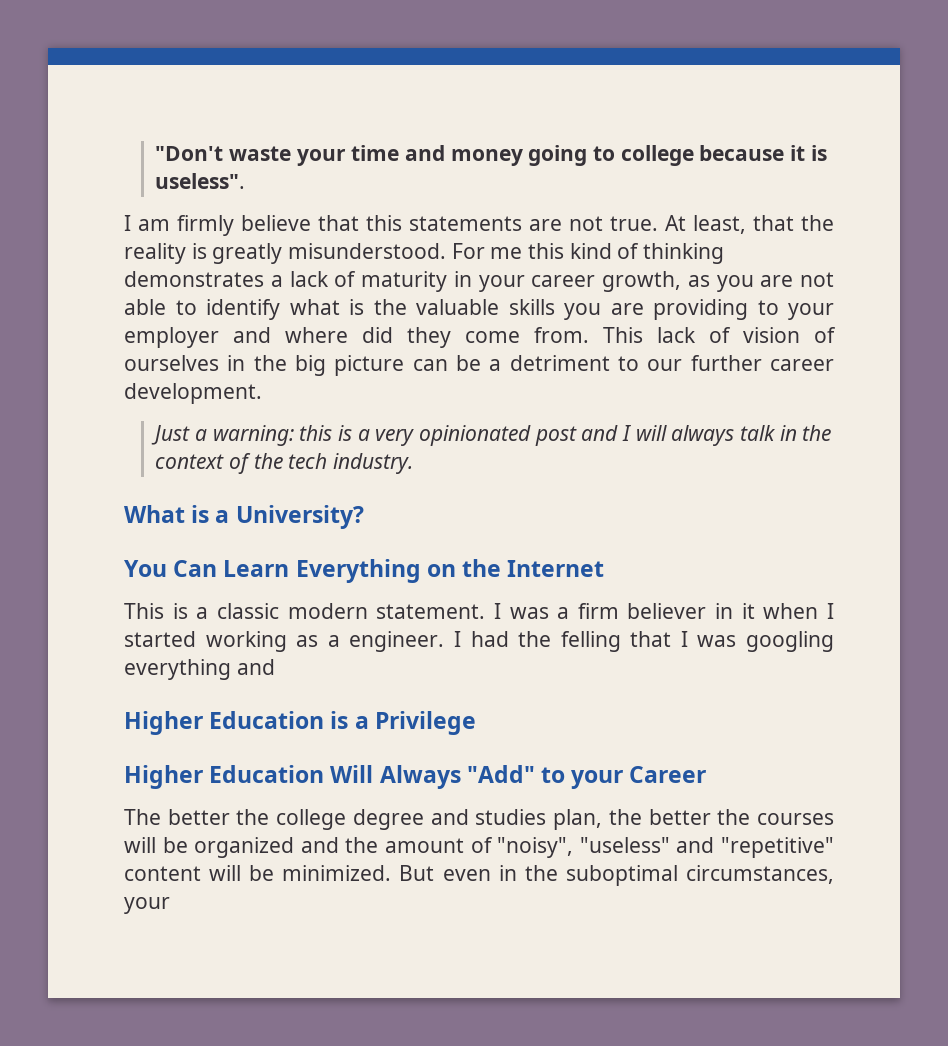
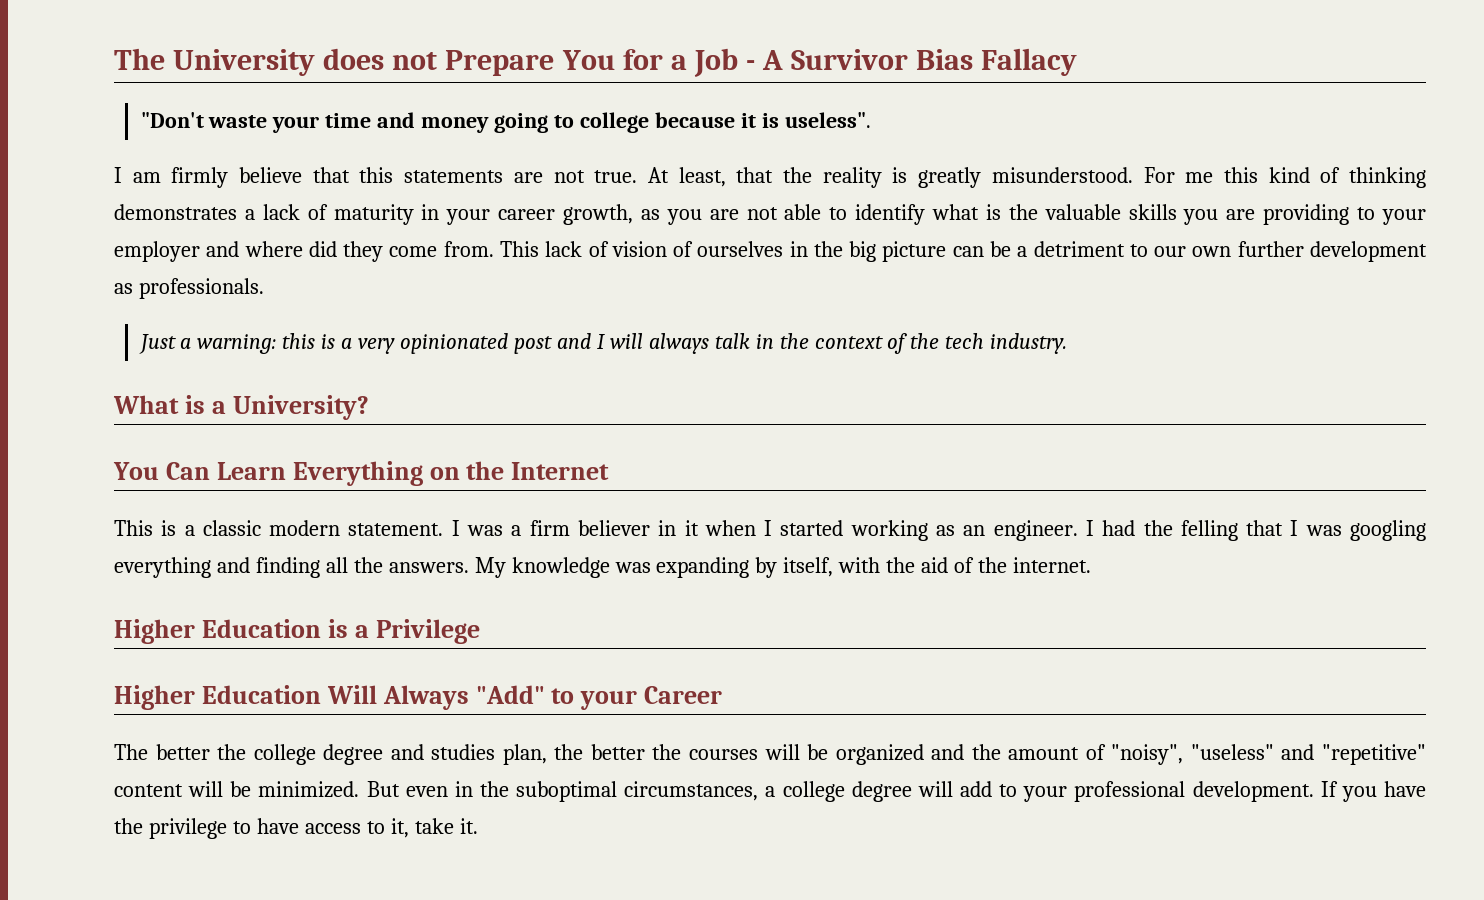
(155, 153) none -> [114,48,1078,77] The University does not Prepare You for a Job - A Survivor Bias Fallacy //
[690,355,835,371] [124,383,262,404] further career development. -> [1192,241,1427,262] [114,278,264,299] own further development as professionals.
[327,635,340,647] a -> [963,525,986,536] an
(275, 667) none -> [255,557,1091,578] finding all the answers. My knowledge was expanding by itself, with the aid of the internet.
[124,897,170,914] your -> [765,781,1426,802] [114,818,478,839] a college degree will add to your professional development. If you have the privilege to have access to it, take it.

